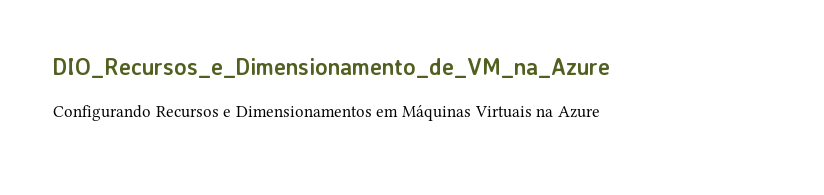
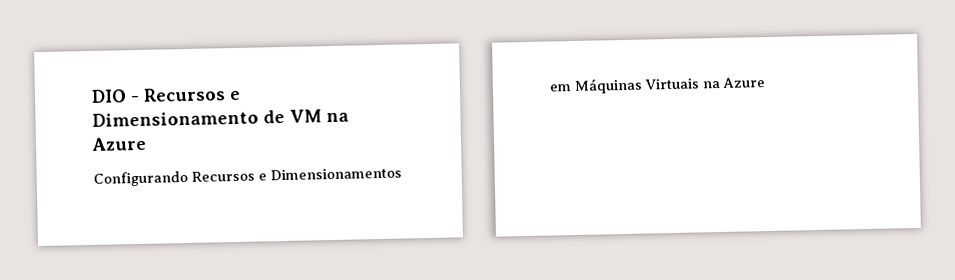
[53,58,610,78] DIO_Recursos_e_Dimensionamento_de_VM_na_Azure -> [91,87,241,103] [92,109,349,127] [91,136,147,151] DIO - Recursos e Dimensionamento de VM na Azure

